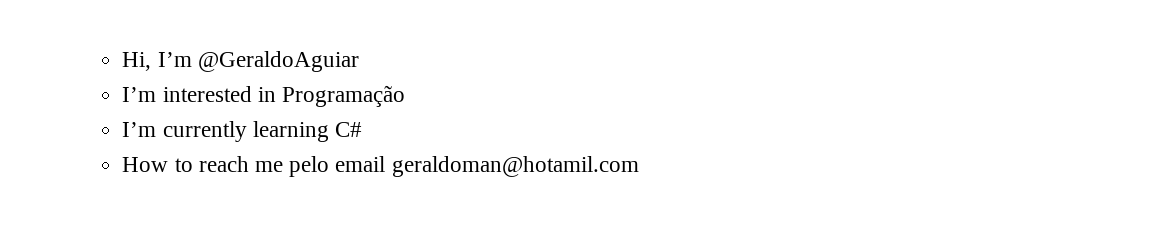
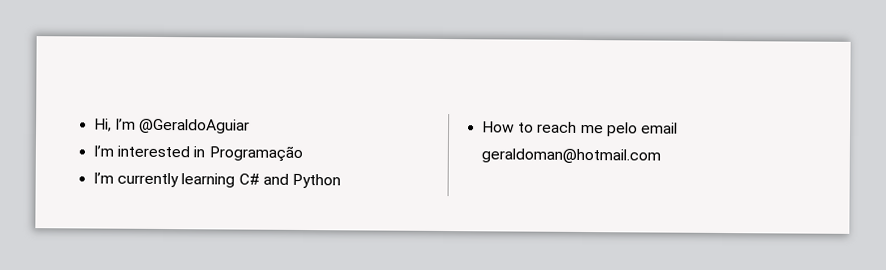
(362, 129) none -> [262,173,341,189] and Python
[391,156,639,177] geraldoman@hotamil.com -> [481,148,662,164] geraldoman@hotmail.com

